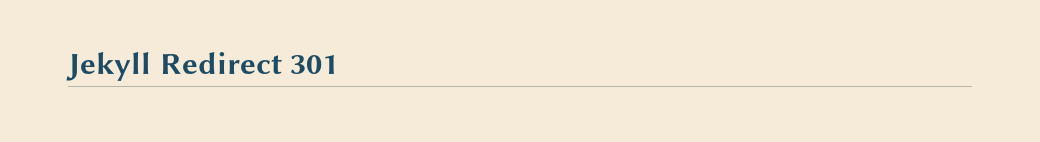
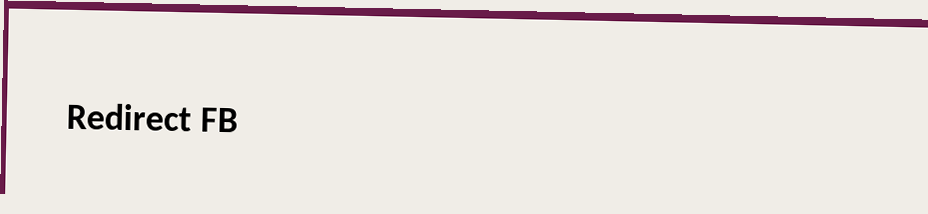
[66,52,339,81] Jekyll Redirect 301 -> [66,102,238,133] Redirect FB

